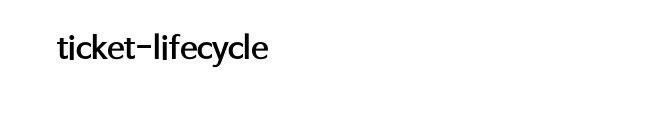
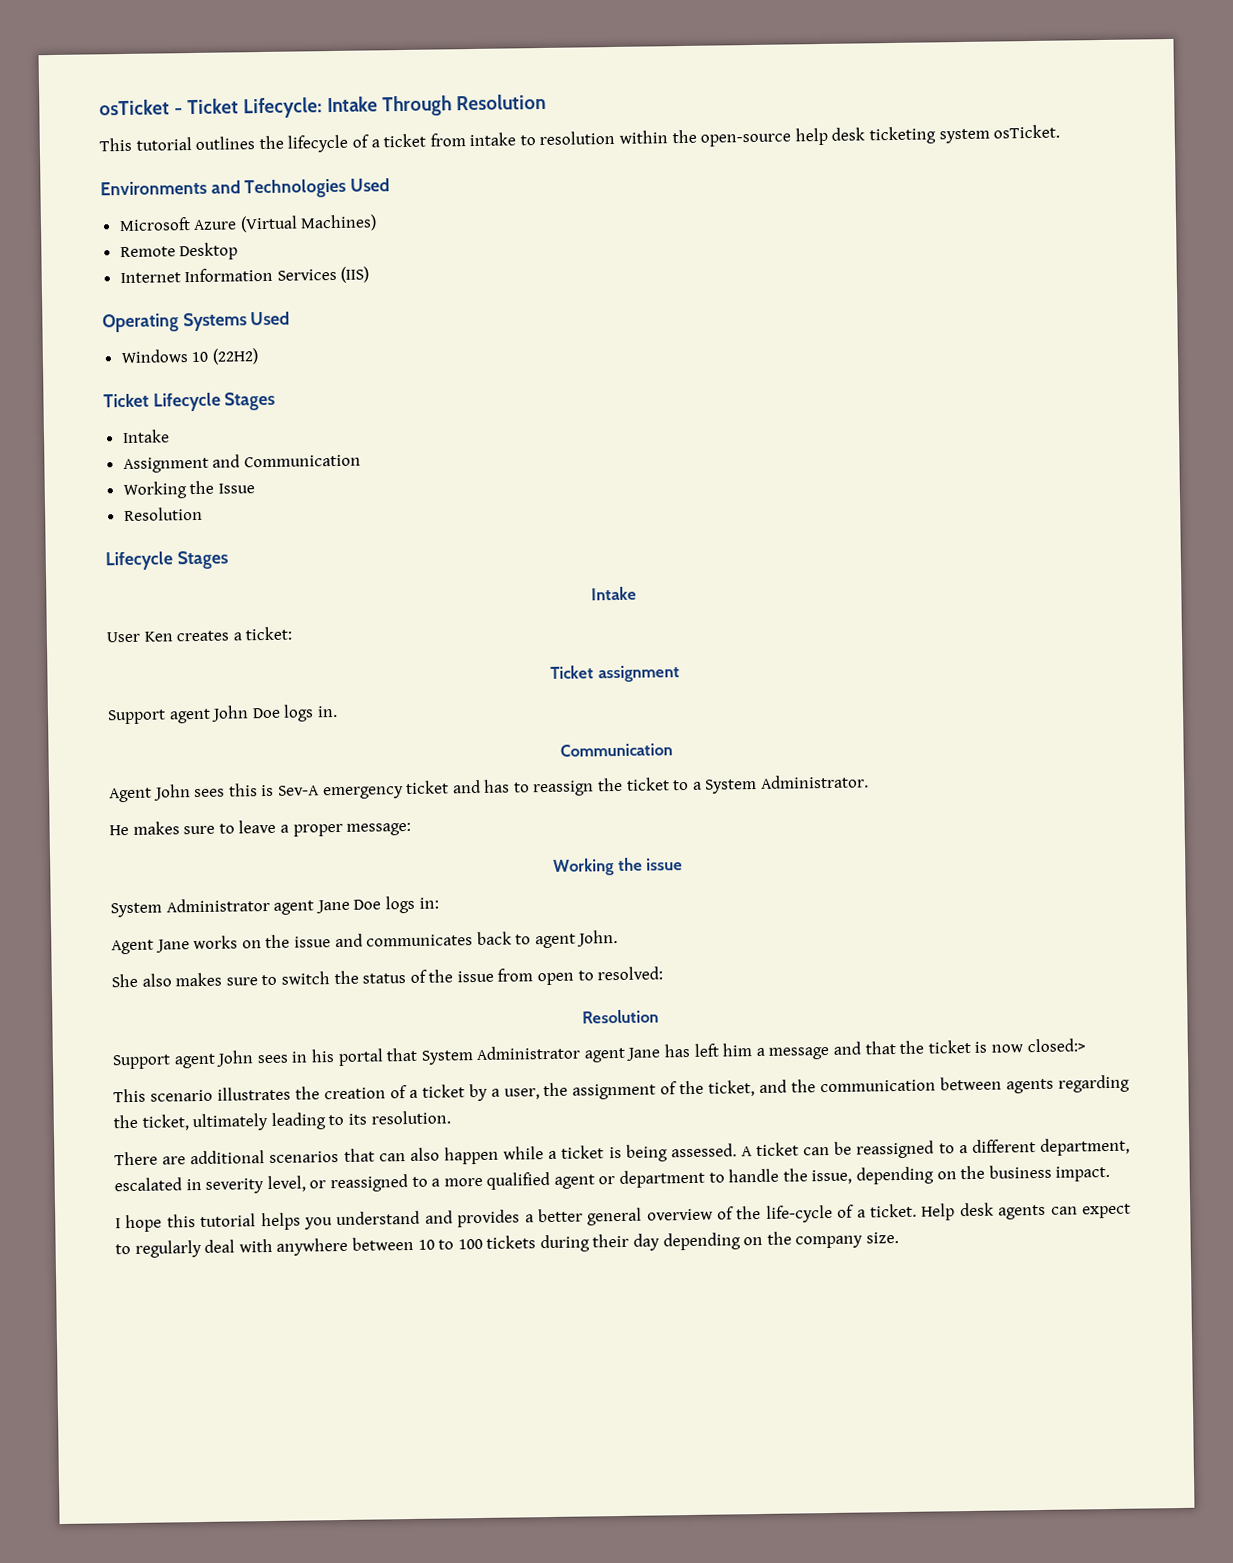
[57,33,268,68] ticket-lifecycle -> [99,93,546,119] [99,124,1061,153] [100,178,391,199] [118,214,378,233] [119,242,239,261] [119,266,370,284] [102,311,291,333] [120,348,258,365] [103,391,276,412] [121,429,170,444] [122,454,361,474] [122,480,255,500] [123,506,203,522] [105,550,228,571] [591,586,637,601] [106,626,293,643] [550,665,680,683] [107,704,338,725] [559,743,673,757] [109,774,870,803] [109,819,412,837] [553,857,683,876] [110,895,439,918] [111,929,619,955] [111,966,664,988] [581,1009,659,1024] [112,1038,1086,1070] [113,1074,1131,1103] [113,1110,451,1132] [114,1137,1130,1166] [114,1164,1111,1194] [115,1202,1132,1233] [115,1231,900,1258] osTicket - Ticket Lifecycle: Intake Through Resolution // This tutorial outlines the lifecycle of a ticket from intake to resolution within the open-source help desk ticketing system osTicket. // Environments and Technologies Used // Microsoft Azure (Virtual Machines) // Remote Desktop // Internet Information Services (IIS) // Operating Systems Used // Windows 10 (22H2) // Ticket Lifecycle Stages // Intake // Assignment and Communication // Working the Issue // Resolution // Lifecycle Stages // Intake // User Ken creates a ticket: // Ticket assignment // Support agent John Doe logs in. // Communication // Agent John sees this is Sev-A emergency ticket and has to reassign the ticket to a System Administrator. // He makes sure to leave a proper message: // Working the issue // System Administrator agent Jane Doe logs in: // Agent Jane works on the issue and communicates back to agent John. // She also makes sure to switch the status of the issue from open to resolved: // Resolution // Support agent John sees in his portal that System Administrator agent Jane has left him a message and that the ticket is now closed:> // This scenario illustrates the creation of a ticket by a user, the assignment of the ticket, and the communication between agents regarding the ticket, ultimately leading to its resolution. // There are additional scenarios that can also happen while a ticket is being assessed. A ticket can be reassigned to a different department, escalated in severity level, or reassigned to a more qualified agent or department to handle the issue, depending on the business impact. // I hope this tutorial helps you understand and provides a better general overview of the life-cycle of a ticket. Help desk agents can expect to regularly deal with anywhere between 10 to 100 tickets during their day depending on the company size.

